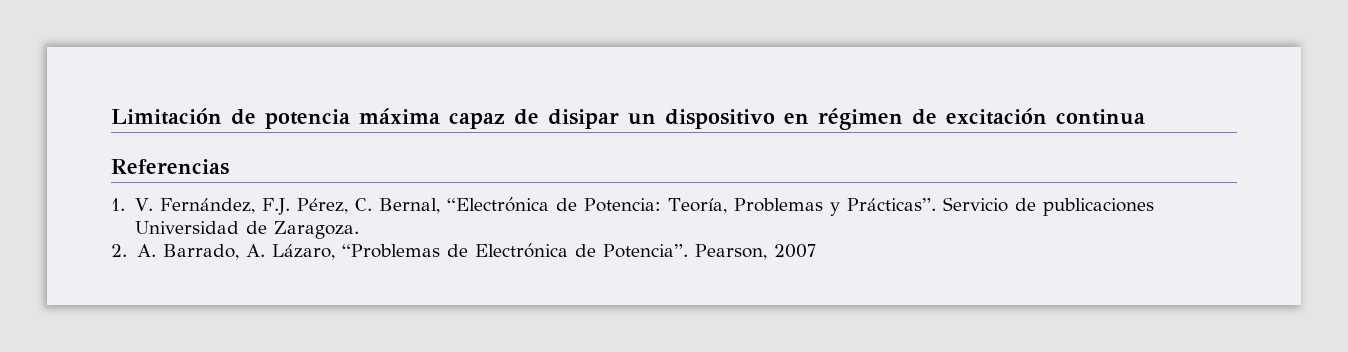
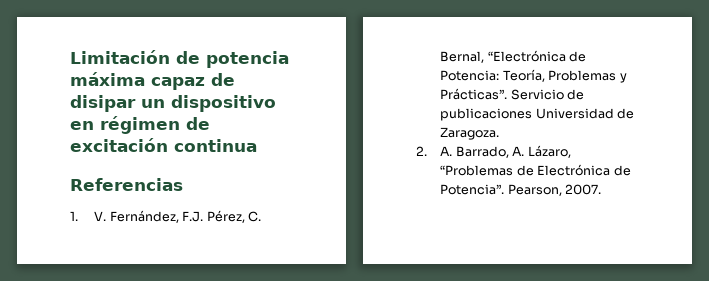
[773,244,816,258] 2007 -> [565,184,602,195] 2007.

